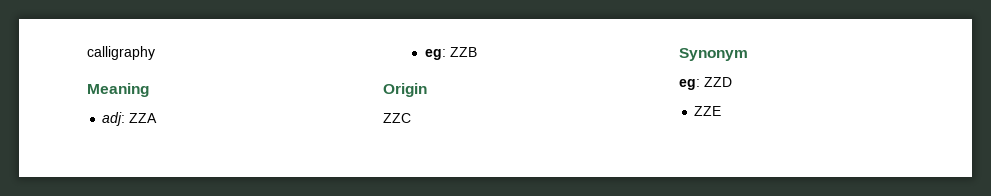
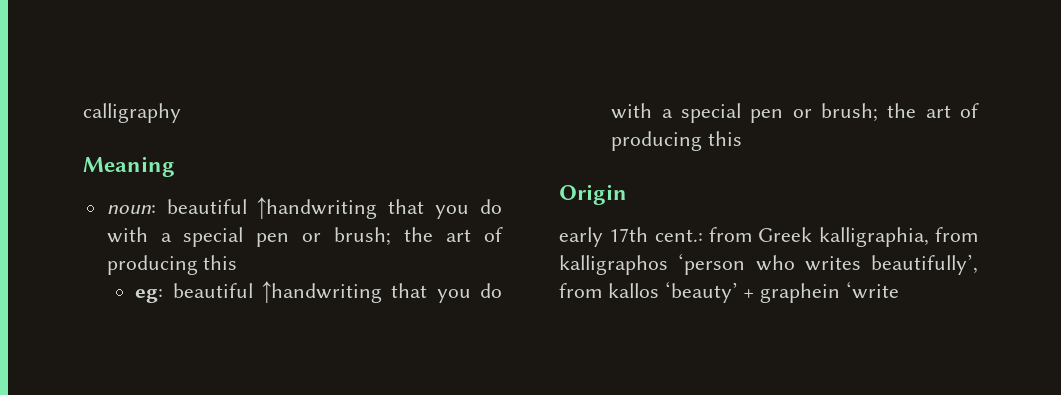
[102,112,158,126] [424,47,477,60] [383,83,427,97] [383,113,411,123] [679,48,748,61] [679,77,732,90] [694,106,722,116] adj: ZZA // eg: ZZB // Origin // ZZC // Synonym // eg: ZZD // ZZE -> [106,197,502,219] [106,227,503,247] [106,255,238,275] [135,281,502,303] [611,103,979,123] [611,131,743,151] [559,184,627,205] [559,227,978,247] [559,253,978,275] [559,281,900,303] noun: beautiful ↑handwriting that you do with a special pen or brush; the art of producing this // eg: beautiful ↑handwriting that you do with a special pen or brush; the art of producing this // Origin // early 17th cent.: from Greek kalligraphia, from kalligraphos ‘person who writes beautifully’, from kallos ‘beauty’ + graphein ‘write

